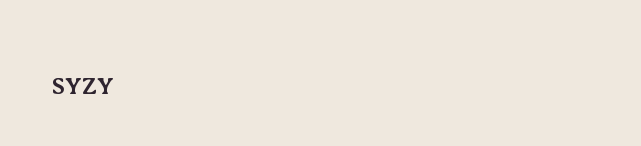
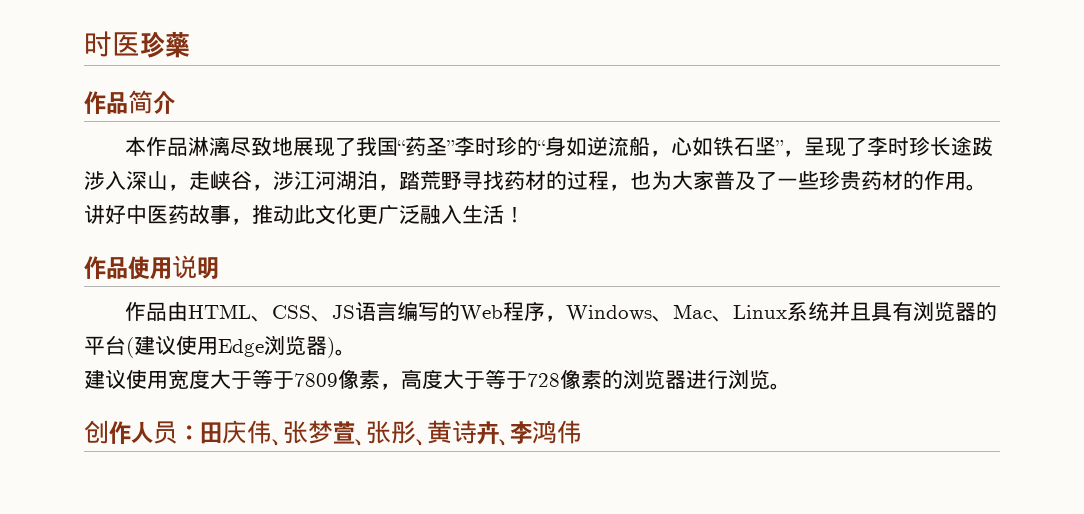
[52,78,114,94] SYZY -> [84,31,190,58] [84,90,175,114] [125,136,994,157] [84,170,987,191] [84,204,525,225] [84,255,219,280] [125,301,998,322] [84,335,356,358] [84,369,791,390] [84,420,582,446] 时医珍藥 // 作品简介 // 本作品淋漓尽致地展现了我国“药圣”李时珍的“身如逆流船，心如铁石坚”，呈现了李时珍长途跋涉入深山，走峡谷，涉江河湖泊，踏荒野寻找药材的过程，也为大家普及了一些珍贵药材的作用。讲好中医药故事，推动此文化更广泛融入生活！ // 作品使用说明 // 作品由HTML、CSS、JS语言编写的Web程序，Windows、Mac、Linux系统并且具有浏览器的平台(建议使用Edge浏览器)。 // 建议使用宽度大于等于7809像素，高度大于等于728像素的浏览器进行浏览。 // 创作人员：田庆伟、张梦萱、张彤、黄诗卉、李鸿伟

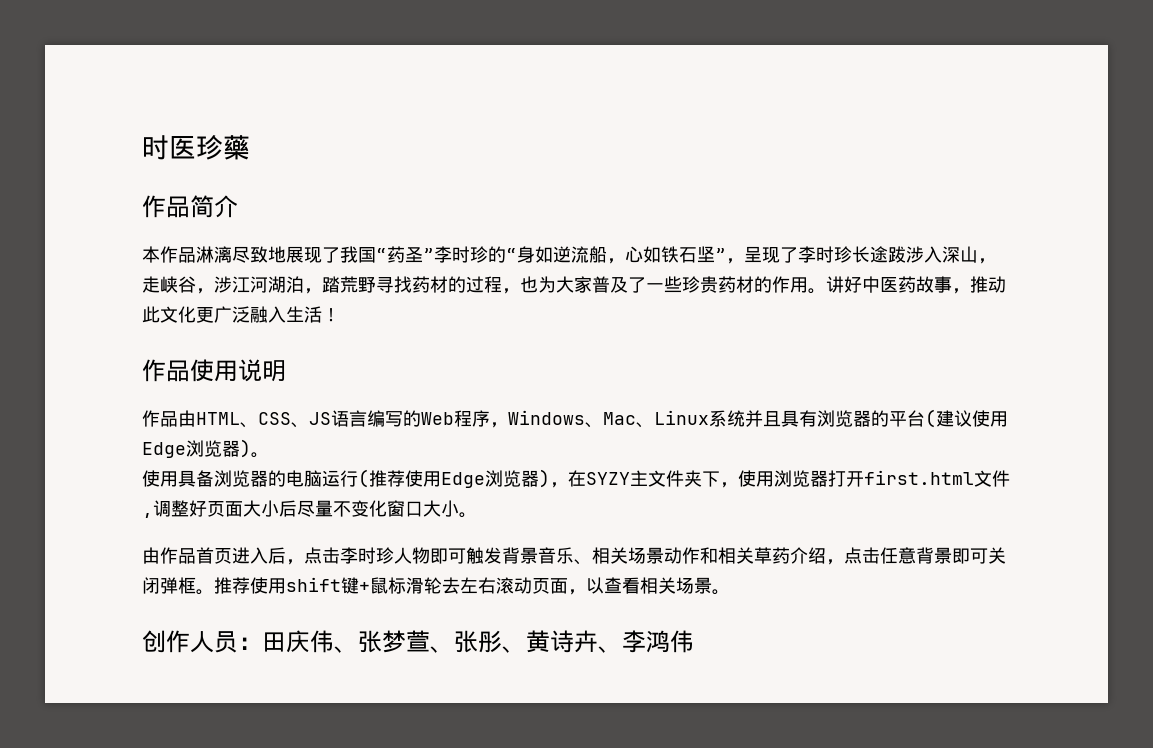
[84,369,770,390] 建议使用宽度大于等于7809像素，高度大于等于728像素的浏览器进行浏览 -> [142,469,1010,488] [142,500,477,518] [142,547,1006,565] [142,577,712,595] 使用具备浏览器的电脑运行(推荐使用Edge浏览器)，在SYZY主文件夹下，使用浏览器打开first.html文件,调整好页面大小后尽量不变化窗口大小。 // 由作品首页进入后，点击李时珍人物即可触发背景音乐、相关场景动作和相关草药介绍，点击任意背景即可关闭弹框。推荐使用shift键+鼠标滑轮去左右滚动页面，以查看相关场景

